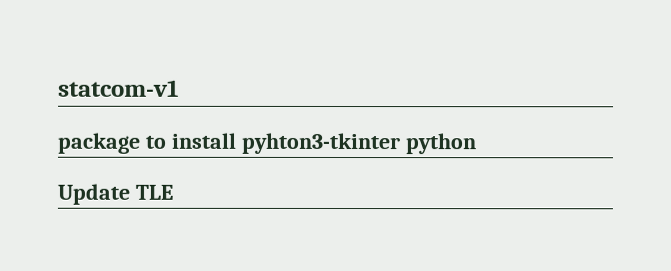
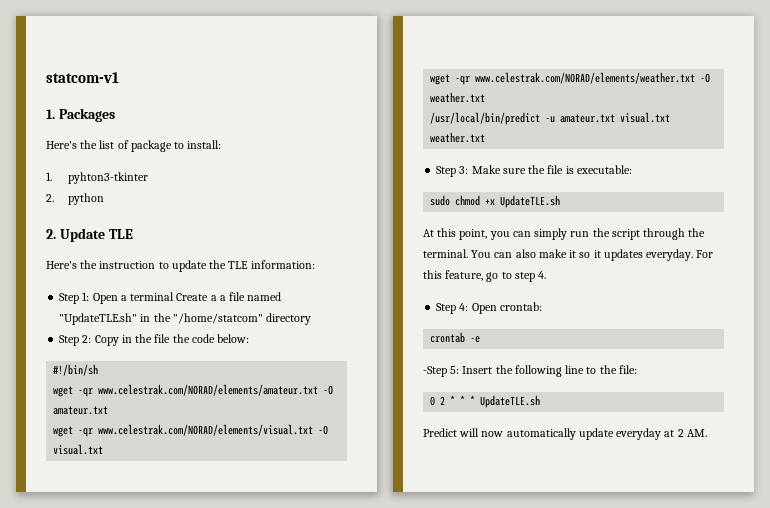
[57,132,237,154] package to install -> [46,108,115,122] [46,140,222,152] [46,172,52,181] 1. Packages // Here's the list of package to install: // 1.
(401, 143) none -> [46,194,54,202] // 2.
(477, 144) none -> [46,229,56,239] 2.
(173, 192) none -> [46,260,315,272] [59,292,282,304] [59,313,312,325] [59,334,250,346] [53,364,99,376] [53,384,334,397] [53,406,109,415] [53,424,329,437] [53,444,104,455] [430,72,711,85] [430,92,486,103] [430,112,671,125] [430,132,486,143] [436,165,632,177] [430,195,561,208] [423,228,706,240] [423,249,714,261] [423,270,547,282] [436,302,542,314] [430,332,481,343] [423,365,637,377] [430,395,541,408] [423,428,707,440] // Here's the instruction to update the TLE information: // Step 1: Open a terminal Create a a file named "UpdateTLE.sh" in the "/home/statcom" directory // Step 2: Copy in the file the code below: // #!/bin/sh // wget -qr www.celestrak.com/NORAD/elements/amateur.txt -O amateur.txt // wget -qr www.celestrak.com/NORAD/elements/visual.txt -O visual.txt // wget -qr www.celestrak.com/NORAD/elements/weather.txt -O weather.txt // /usr/local/bin/predict -u amateur.txt visual.txt weather.txt // Step 3: Make sure the file is executable: // sudo chmod +x UpdateTLE.sh // At this point, you can simply run the script through the terminal. You can also make it so it updates everyday. For this feature, go to step 4. // Step 4: Open crontab: // crontab -e // -Step 5: Insert the following line to the file: // 0 2 * * * UpdateTLE.sh // Predict will now automatically update everyday at 2 AM.

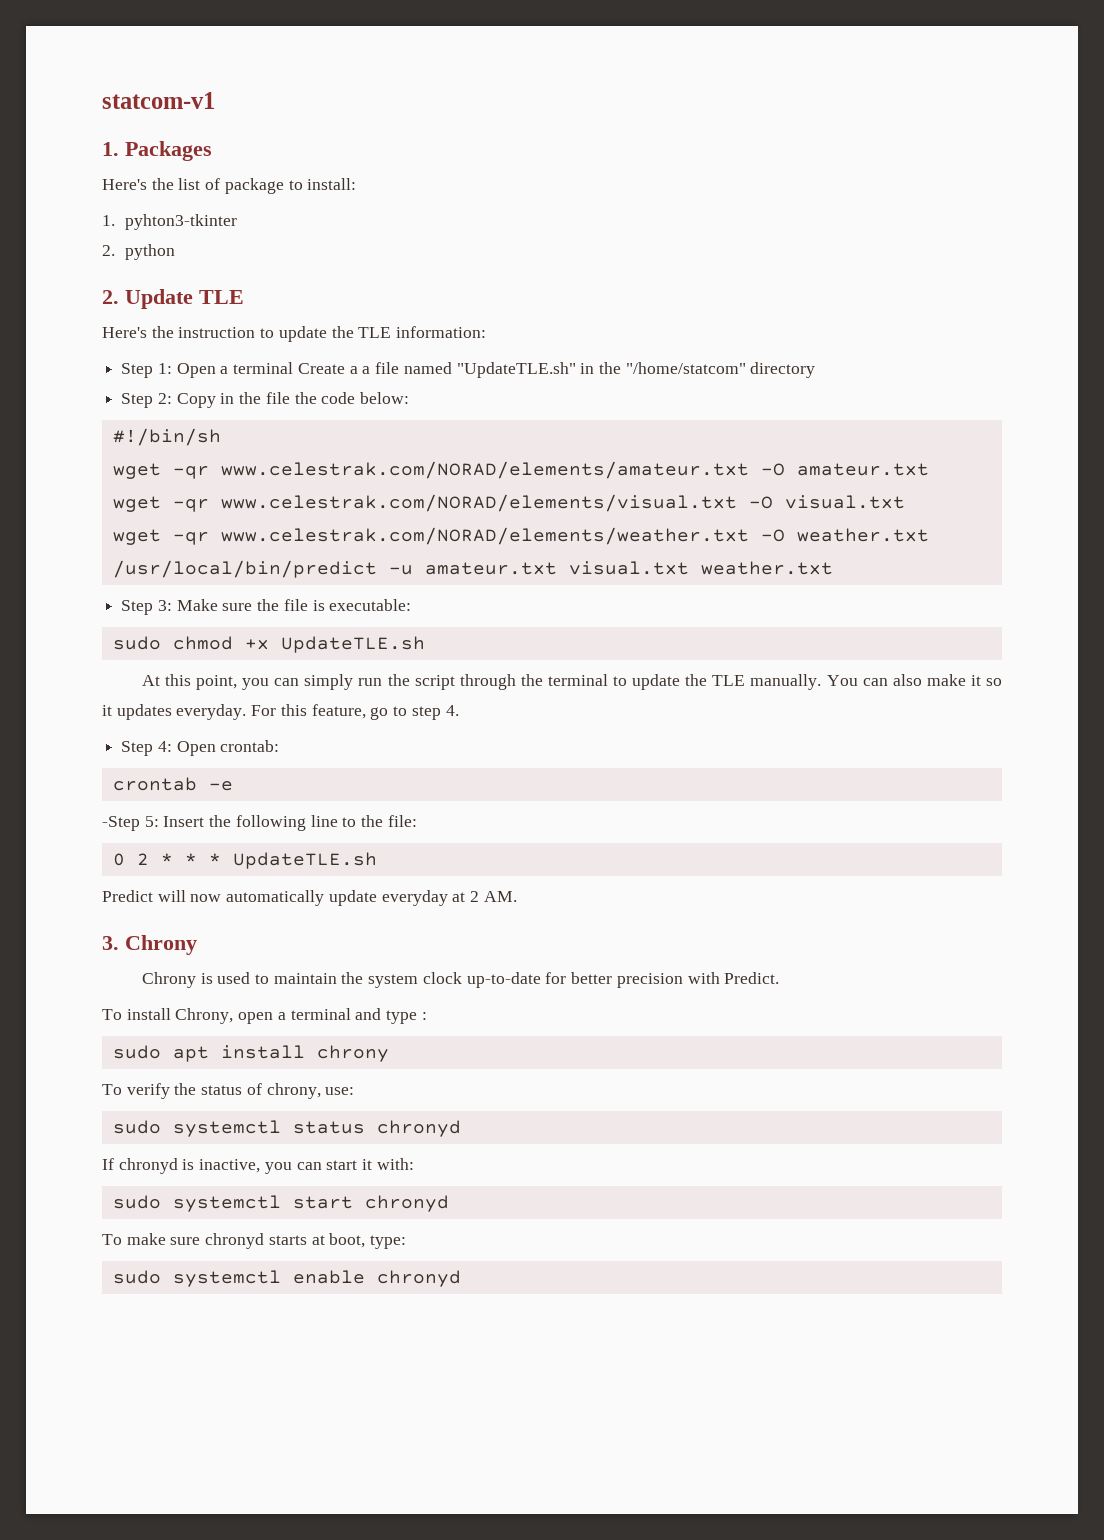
[423,249,468,258] terminal. -> [547,674,822,690] terminal to update the TLE manually.
(707, 433) none -> [102,935,197,955] [141,972,780,988] [102,1008,427,1024] [112,1045,389,1062] [102,1083,355,1099] [112,1120,461,1137] [102,1158,414,1174] [112,1195,449,1212] [102,1233,407,1249] [112,1270,461,1287] // 3. Chrony // Chrony is used to maintain the system clock up-to-date for better precision with Predict. // To install Chrony, open a terminal and type : // sudo apt install chrony // To verify the status of chrony, use: // sudo systemctl status chronyd // If chronyd is inactive, you can start it with: // sudo systemctl start chronyd // To make sure chronyd starts at boot, type: // sudo systemctl enable chronyd

